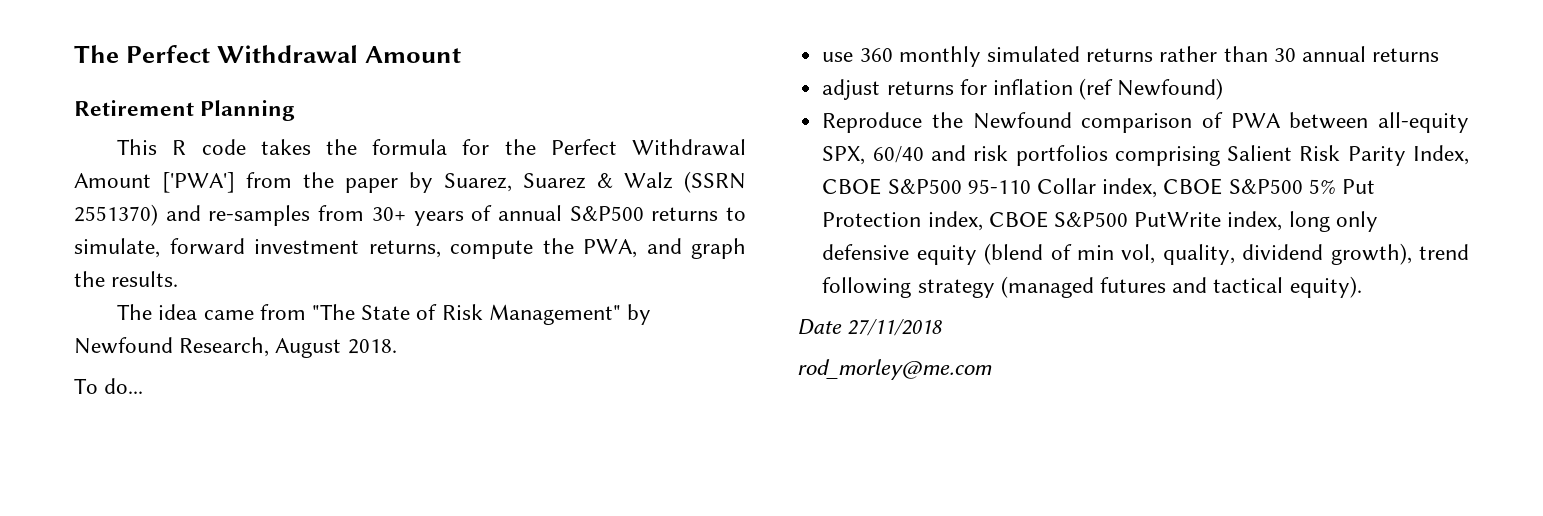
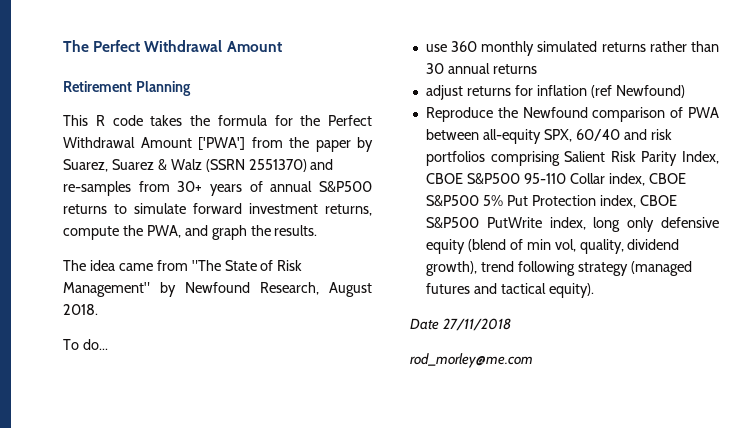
[74,238,160,258] simulate, -> [134,203,186,214] simulate

